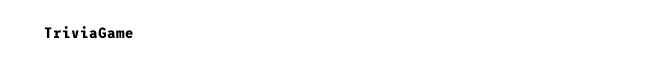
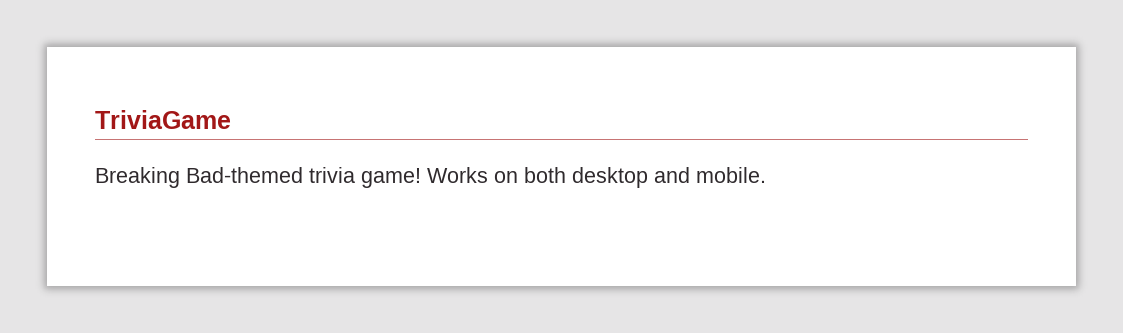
(134, 32) none -> [95,167,766,188] // Breaking Bad-themed trivia game! Works on both desktop and mobile.

